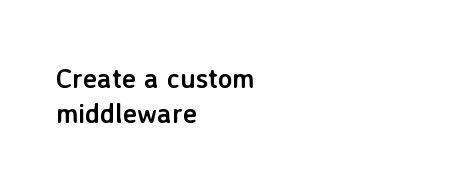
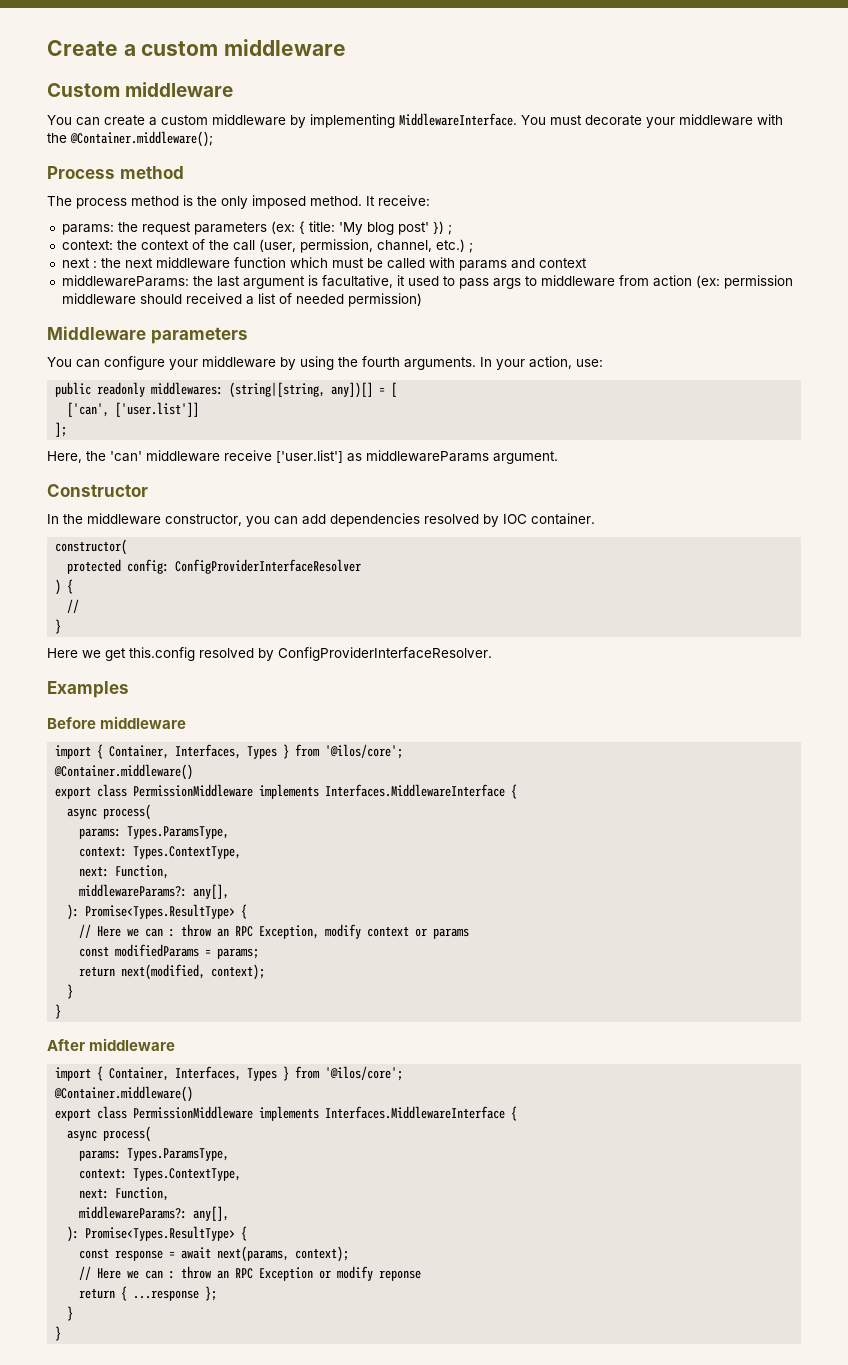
(197, 113) none -> [47,82,234,97] [47,113,783,128] [47,131,213,147] [47,166,184,179] [47,195,430,209] [61,221,452,235] [61,239,473,253] [61,257,587,271] [61,275,793,289] [61,293,422,307] [47,326,248,344] [47,356,603,370] [55,382,398,398] [67,402,200,417] [55,422,68,437] [47,450,558,464] [47,484,148,497] [47,513,595,527] [55,539,128,555] [67,559,362,574] [55,579,74,595] [67,599,80,613] [55,619,62,634] [47,647,492,661] [47,681,129,698] [47,716,187,729] [55,744,404,759] [54,764,194,780] [55,784,518,799] [67,804,152,820] [79,826,230,839] [79,846,242,859] [79,865,170,879] [79,884,230,899] [67,904,248,920] [79,924,470,939] [79,944,260,959] [79,964,266,980] [67,984,74,999] [55,1004,62,1019] [47,1038,176,1051] [55,1066,404,1081] [54,1086,194,1102] [55,1106,518,1121] [67,1126,152,1142] [79,1148,230,1161] [79,1168,242,1181] [79,1187,170,1201] [79,1206,230,1221] [67,1226,248,1242] [79,1246,350,1262] [79,1266,422,1281] [79,1286,218,1301] [67,1306,74,1321] [55,1326,62,1341] // Custom middleware // You can create a custom middleware by implementing MiddlewareInterface. You must decorate your middleware with the @Container.middleware(); // Process method // The process method is the only imposed method. It receive: // params: the request parameters (ex: { title: 'My blog post' }) ; // context: the context of the call (user, permission, channel, etc.) ; // next : the next middleware function which must be called with params and context // middlewareParams: the last argument is facultative, it used to pass args to middleware from action (ex: permission middleware should received a list of needed permission) // Middleware parameters // You can configure your middleware by using the fourth arguments. In your action, use: // public readonly middlewares: (string|[string, any])[] = [ // ['can', ['user.list']] // ]; // Here, the 'can' middleware receive ['user.list'] as middlewareParams argument. // Constructor // In the middleware constructor, you can add dependencies resolved by IOC container. // constructor( // protected config: ConfigProviderInterfaceResolver // ) { // // // } // Here we get this.config resolved by ConfigProviderInterfaceResolver. // Examples // Before middleware // import { Container, Interfaces, Types } from '@ilos/core'; // @Container.middleware() // export class PermissionMiddleware implements Interfaces.MiddlewareInterface { // async process( // params: Types.ParamsType, // context: Types.ContextType, // next: Function, // middlewareParams?: any[], // ): Promise<Types.ResultType> { // // Here we can : throw an RPC Exception, modify context or params // const modifiedParams = params; // return next(modified, context); // } // } // After middleware // import { Container, Interfaces, Types } from '@ilos/core'; // @Container.middleware() // export class PermissionMiddleware implements Interfaces.MiddlewareInterface { // async process( // params: Types.ParamsType, // context: Types.ContextType, // next: Function, // middlewareParams?: any[], // ): Promise<Types.ResultType> { // const response = await next(params, context); // // Here we can : throw an RPC Exception or modify reponse // return { ...response }; // } // }

